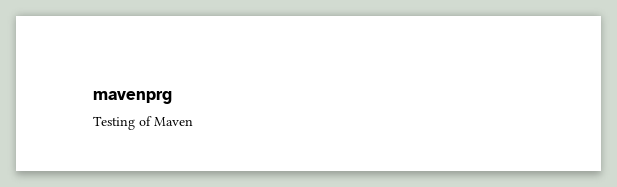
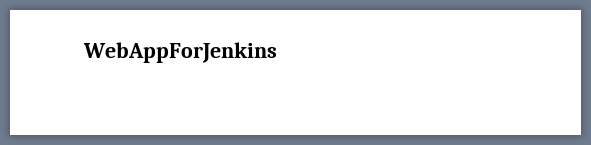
[93,91,172,104] [93,116,193,130] mavenprg // Testing of Maven -> [83,42,277,63] WebAppForJenkins

